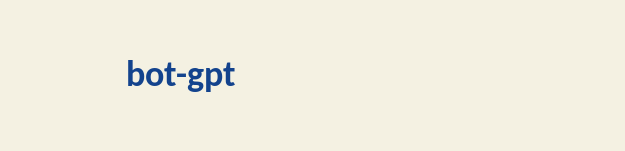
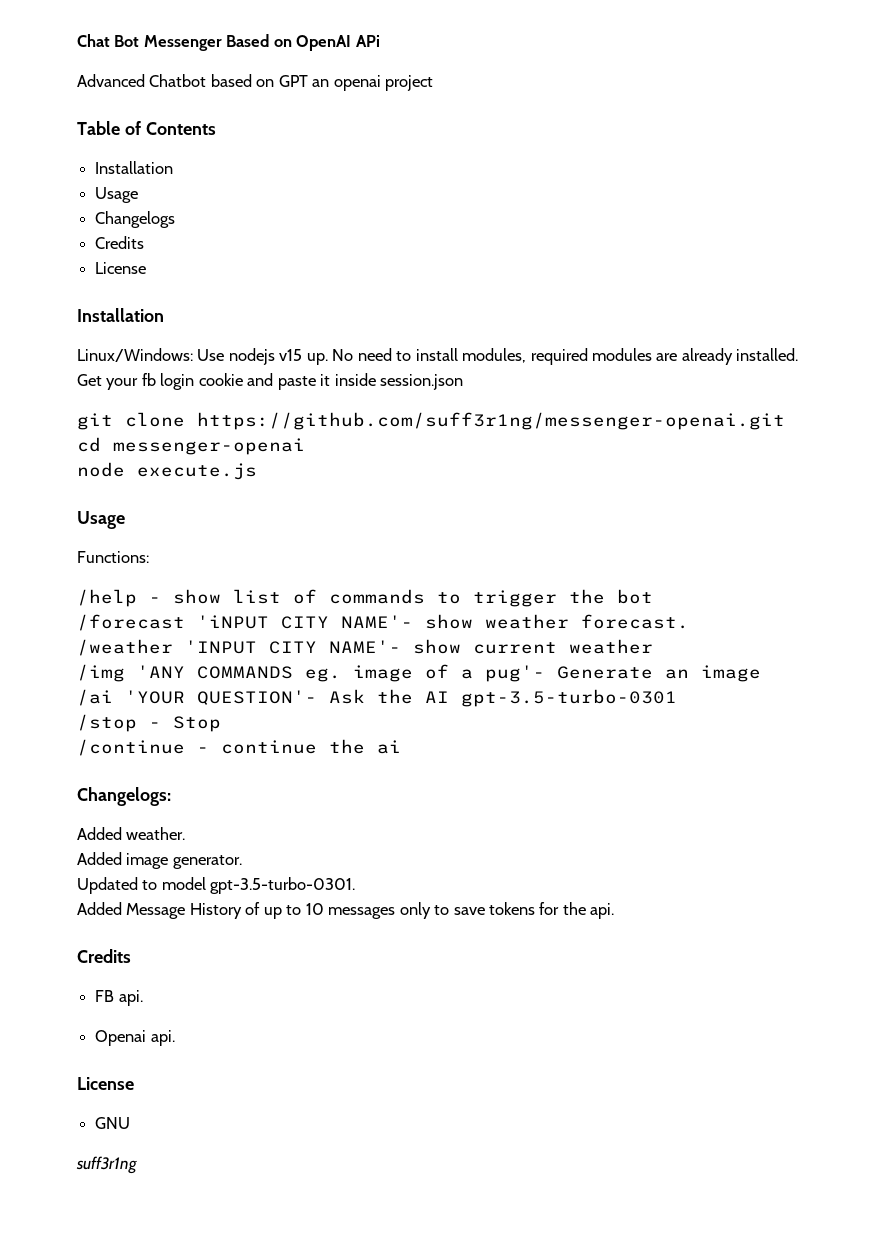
[126,60,235,92] bot-gpt -> [77,34,380,51] [77,74,434,91] [77,121,216,135] [95,161,174,174] [95,187,139,203] [95,211,176,228] [95,236,145,249] [95,262,147,274] [77,308,164,322] [77,348,799,365] [77,373,464,390] [77,412,785,430] [77,437,305,455] [77,462,257,480] [77,511,125,529] [77,551,149,563] [77,589,653,607] [77,614,689,631] [77,639,653,656] [77,664,761,682] [77,689,677,707] [77,714,221,732] [77,739,401,756] [77,787,171,806] [77,827,186,840] [77,852,242,869] [77,877,356,894] [77,902,615,919] [77,949,131,963] [95,990,143,1006] [95,1030,175,1046] [77,1077,134,1090] [95,1117,131,1129] [76,1156,137,1174] Chat Bot Messenger Based on OpenAI APi // Advanced Chatbot based on GPT an openai project // Table of Contents // Installation // Usage // Changelogs // Credits // License // Installation // Linux/Windows: Use nodejs v15 up. No need to install modules, required modules are already installed. // Get your fb login cookie and paste it inside session.json // git clone https://github.com/suff3r1ng/messenger-openai.git // cd messenger-openai // node execute.js // Usage // Functions: // /help - show list of commands to trigger the bot // /forecast 'iNPUT CITY NAME'- show weather forecast. // /weather 'INPUT CITY NAME'- show current weather // /img 'ANY COMMANDS eg. image of a pug'- Generate an image // /ai 'YOUR QUESTION'- Ask the AI gpt-3.5-turbo-0301 // /stop - Stop // /continue - continue the ai // Changelogs: // Added weather. // Added image generator. // Updated to model gpt-3.5-turbo-0301. // Added Message History of up to 10 messages only to save tokens for the api. // Credits // FB api. // Openai api. // License // GNU // suff3r1ng

